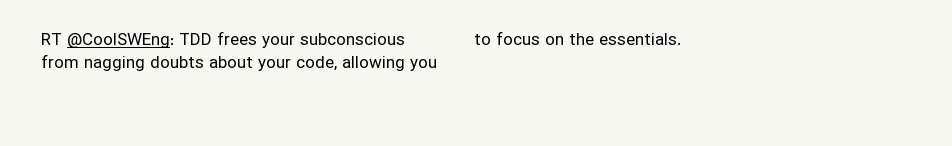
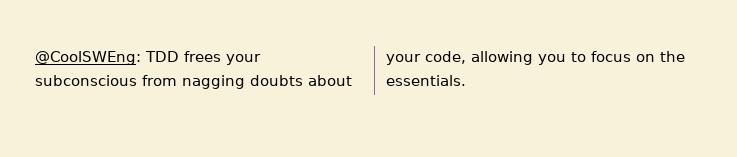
[41,33,62,45] RT -> (35, 58) none

